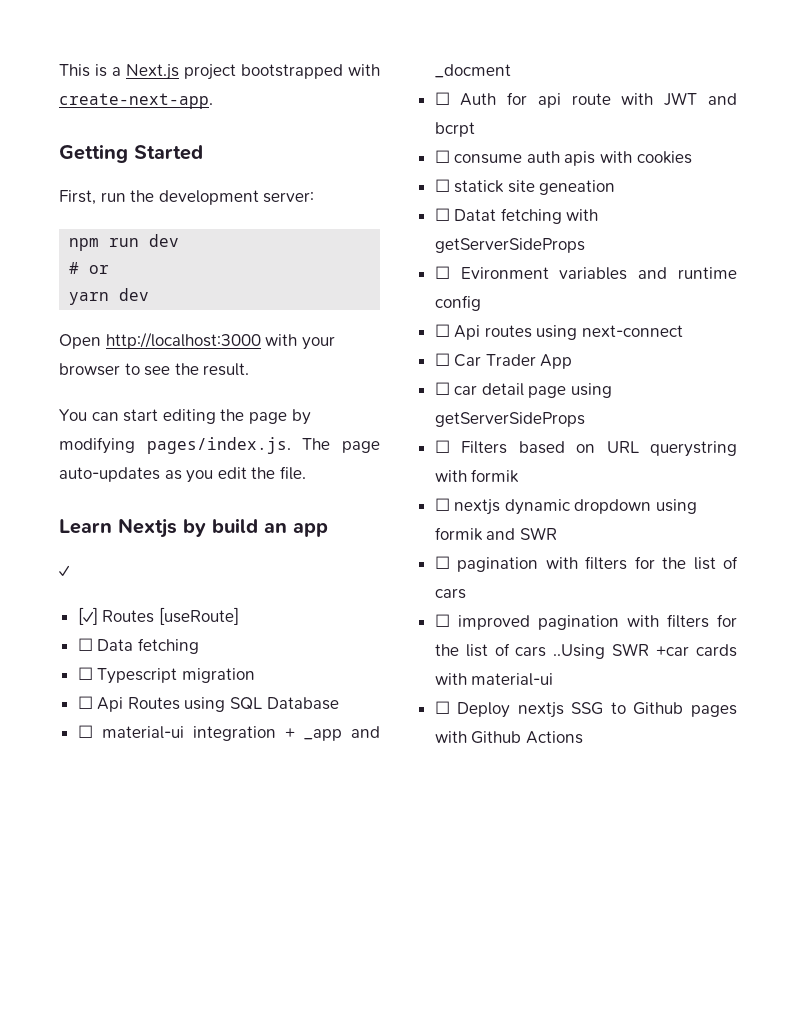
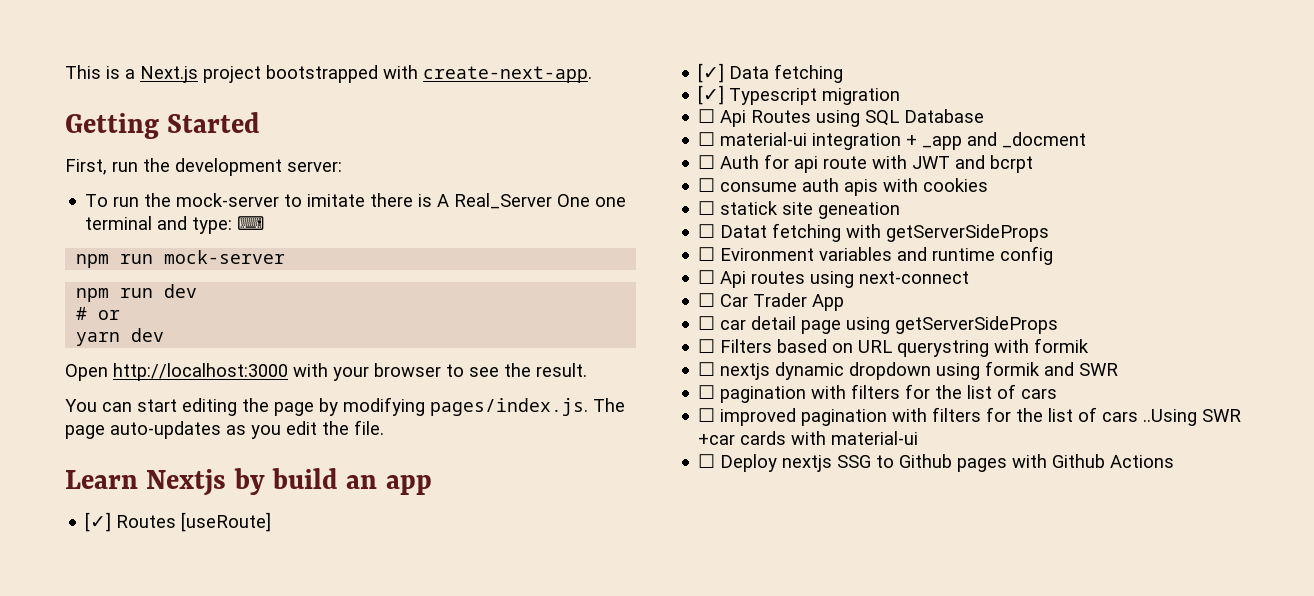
(315, 197) none -> [85,193,627,209] [85,216,265,234] [76,250,286,268] // To run the mock-server to imitate there is A Real_Server One one terminal and type: ⌨ // npm run mock-server
[59,565,70,577] // ✓ -> (432, 485) none
[77,638,93,651] ☐ -> [698,63,725,83] [✓]
[77,667,93,680] ☐ -> [698,85,725,105] [✓]

